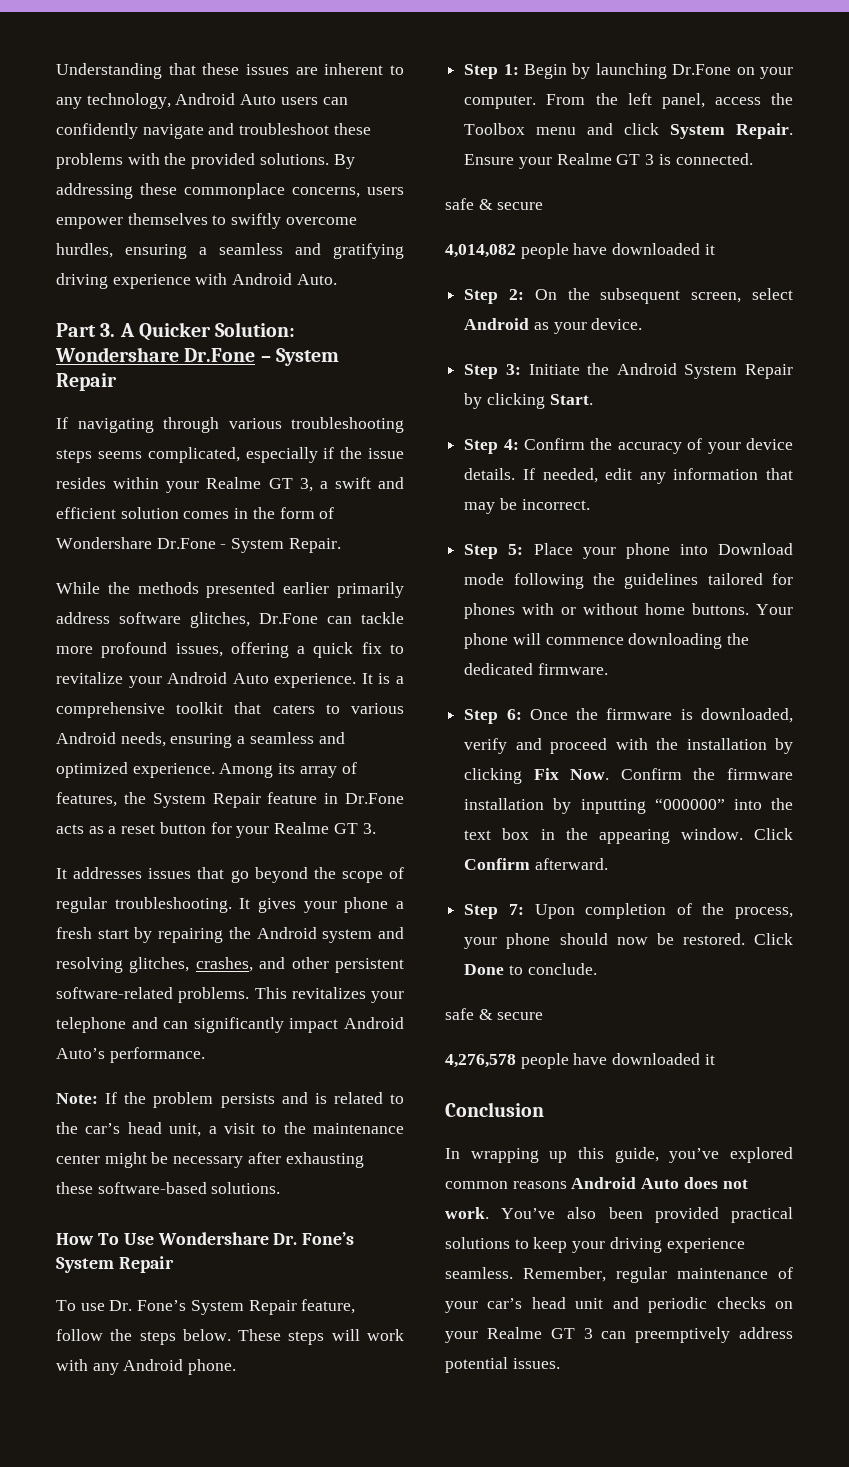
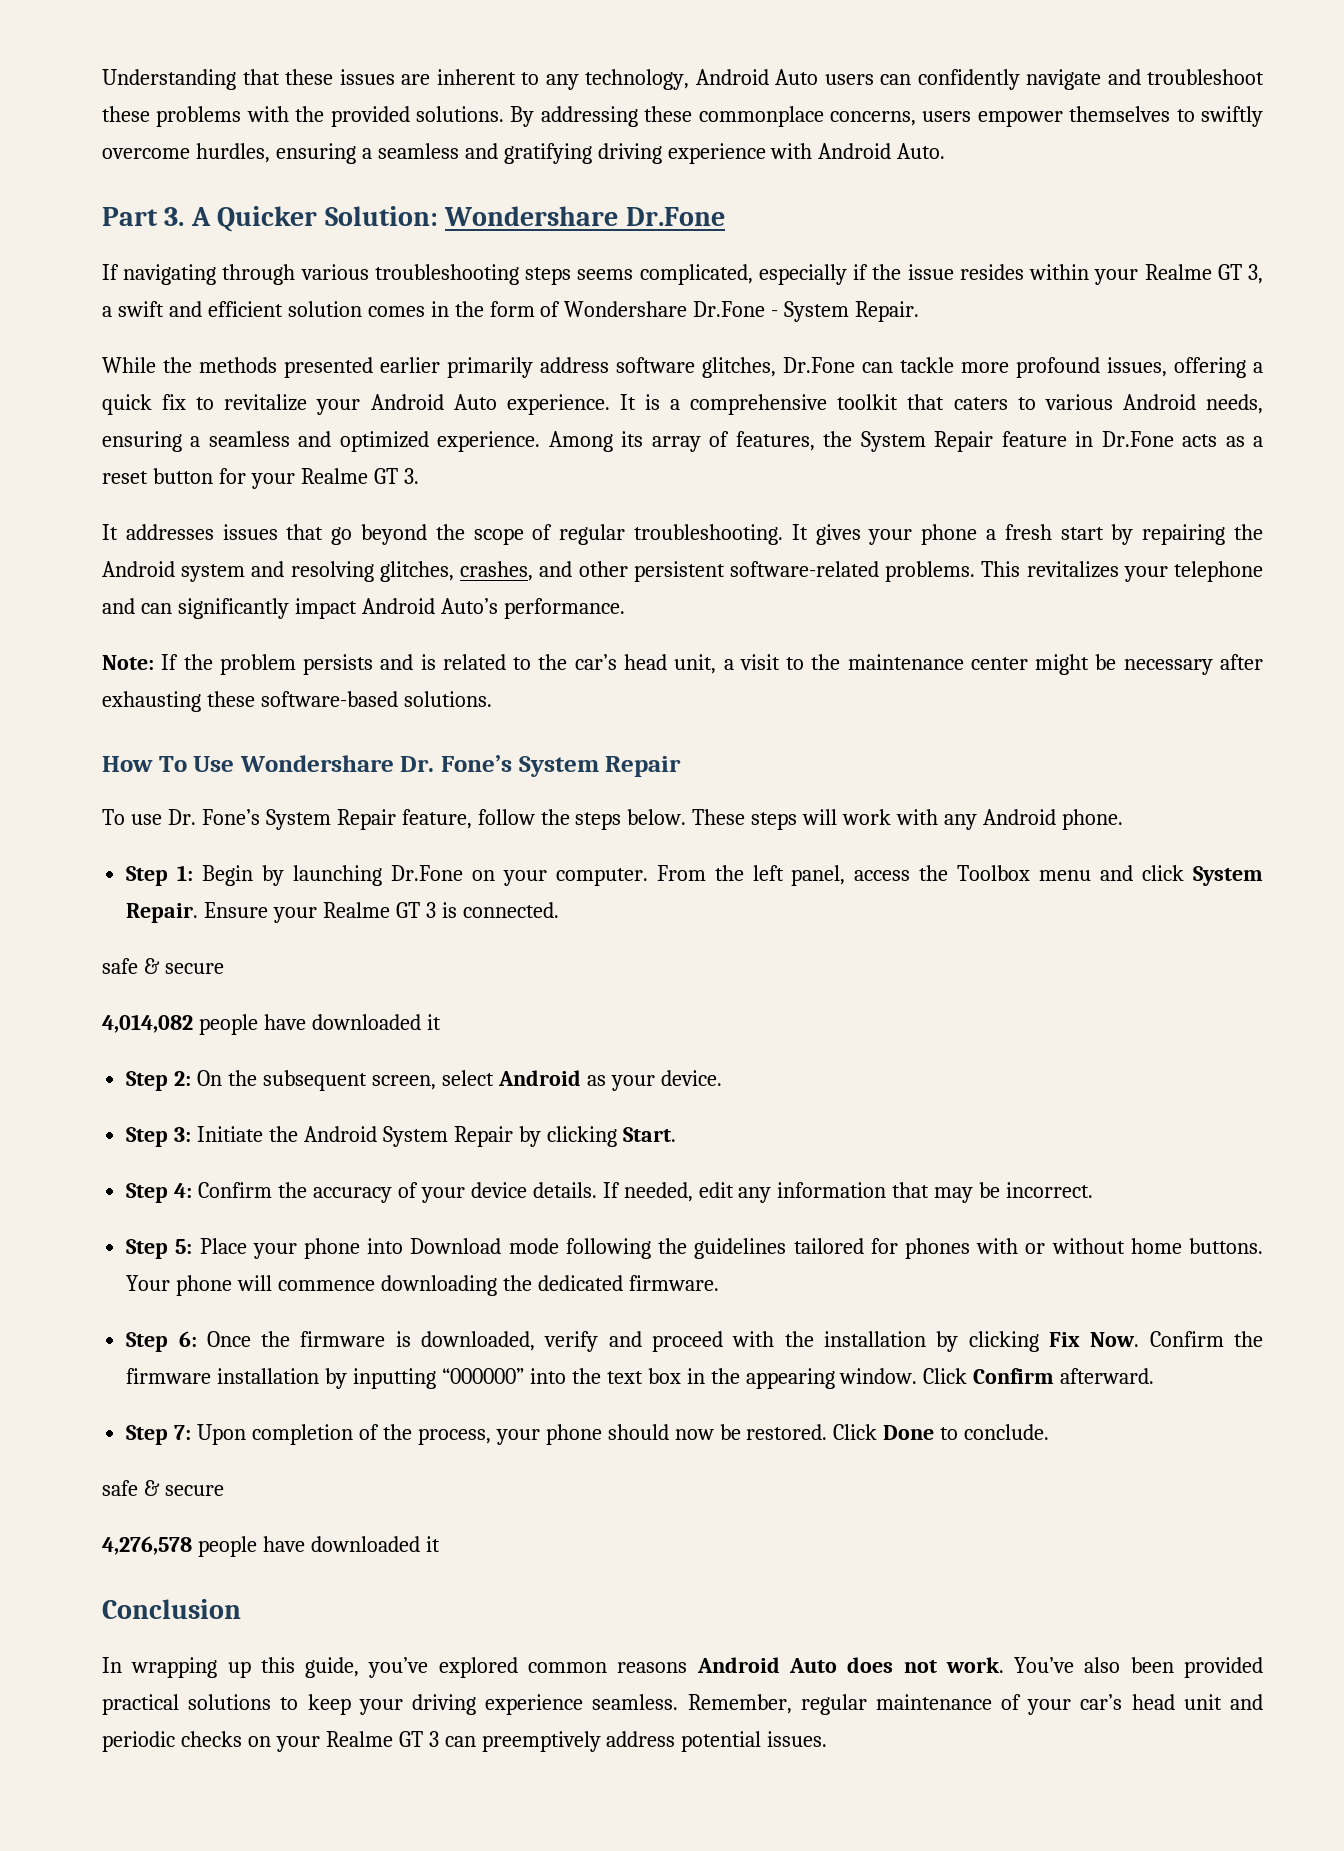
[260,348,339,366] [56,373,117,391] – System Repair -> (725, 216) none

